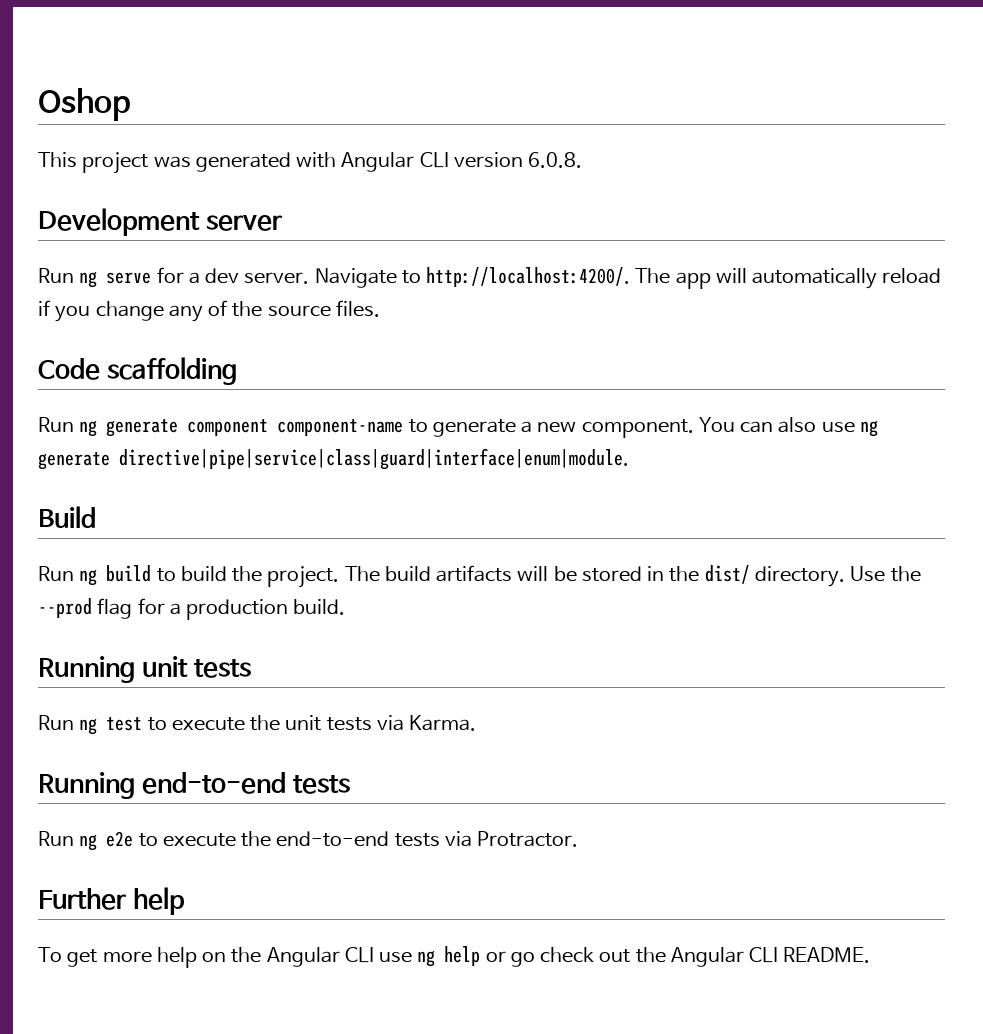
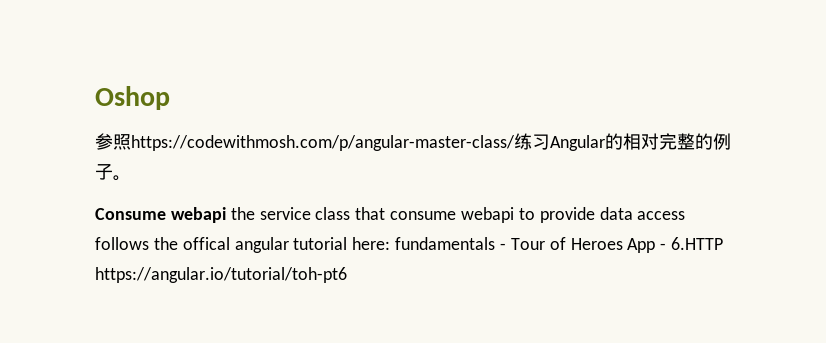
[38,152,583,174] [38,208,283,236] [38,267,942,289] [38,300,380,322] [38,357,238,385] [38,417,878,438] [38,448,629,470] [38,506,96,528] [38,565,921,588] [38,598,346,620] [38,656,252,683] [38,715,477,735] [38,772,351,799] [38,831,579,851] [38,887,185,915] [38,946,871,968] This project was generated with Angular CLI version 6.0.8. // Development server // Run ng serve for a dev server. Navigate to http://localhost:4200/. The app will automatically reload if you change any of the source files. // Code scaffolding // Run ng generate component component-name to generate a new component. You can also use ng generate directive|pipe|service|class|guard|interface|enum|module. // Build // Run ng build to build the project. The build artifacts will be stored in the dist/ directory. Use the --prod flag for a production build. // Running unit tests // Run ng test to execute the unit tests via Karma. // Running end-to-end tests // Run ng e2e to execute the end-to-end tests via Protractor. // Further help // To get more help on the Angular CLI use ng help or go check out the Angular CLI README. -> [95,133,731,151] [95,164,131,181] [95,207,686,223] [95,237,724,253] [95,267,347,283] 参照https://codewithmosh.com/p/angular-master-class/练习Angular的相对完整的例子。 // Consume webapi the service class that consume webapi to provide data access follows the offical angular tutorial here: fundamentals - Tour of Heroes App - 6.HTTP https://angular.io/tutorial/toh-pt6

